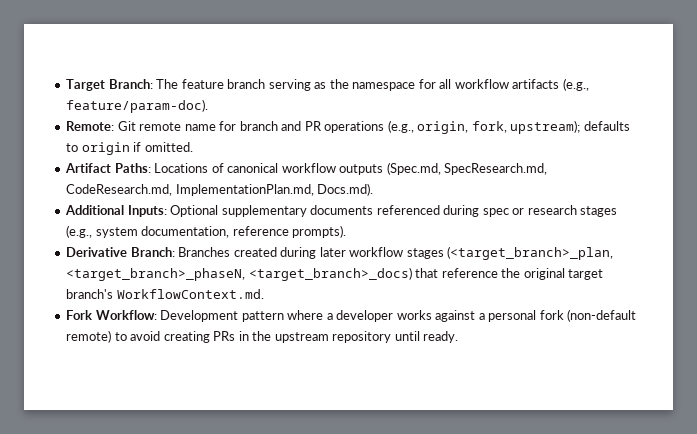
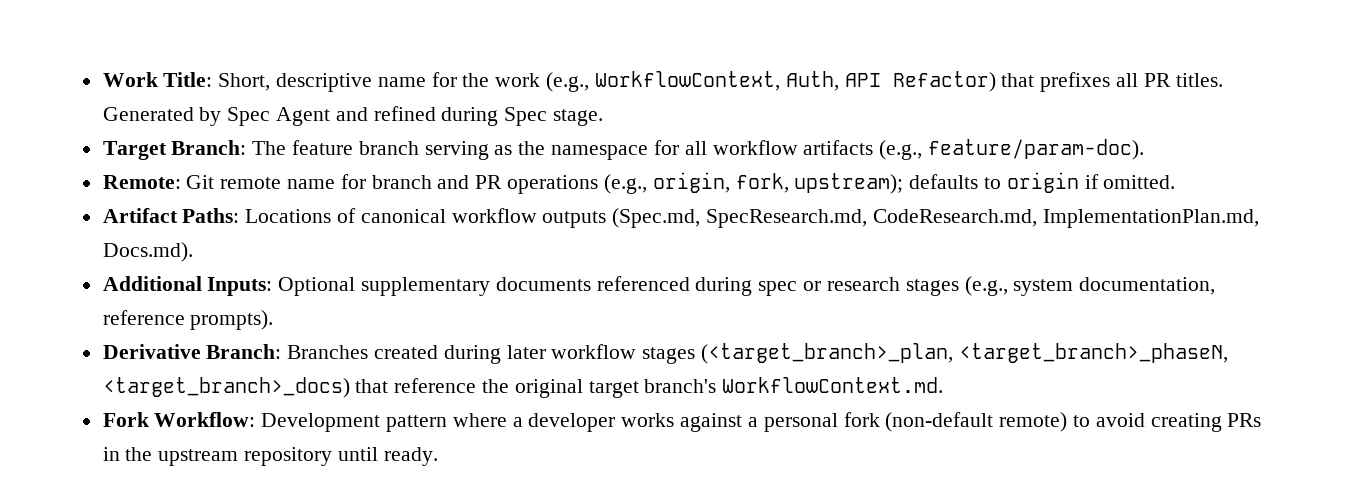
(66, 85) none -> [102,71,1223,92] [102,106,604,126] Work Title: Short, descriptive name for the work (e.g., WorkflowContext, Auth, API Refactor) that prefixes all PR titles. Generated by Spec Agent and refined during Spec stage. //

